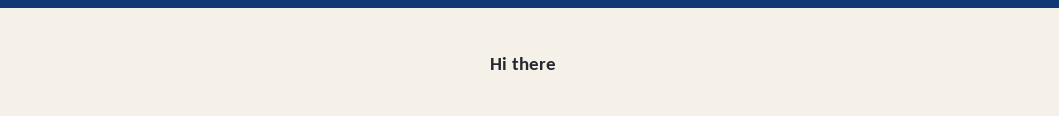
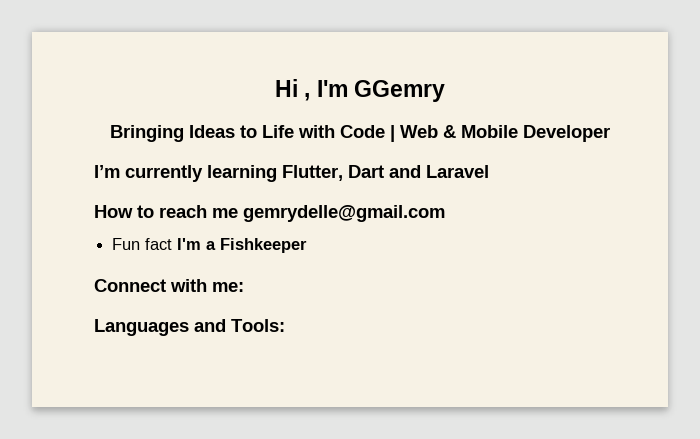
[511,57,556,70] there -> [304,80,445,102] [110,125,610,142] [94,165,489,182] [94,205,445,222] [112,238,308,253] [94,279,244,292] [94,319,285,336] , I'm GGemry // Bringing Ideas to Life with Code | Web & Mobile Developer // I’m currently learning Flutter, Dart and Laravel // How to reach me gemrydelle@gmail.com // Fun fact I'm a Fishkeeper // Connect with me: // Languages and Tools:

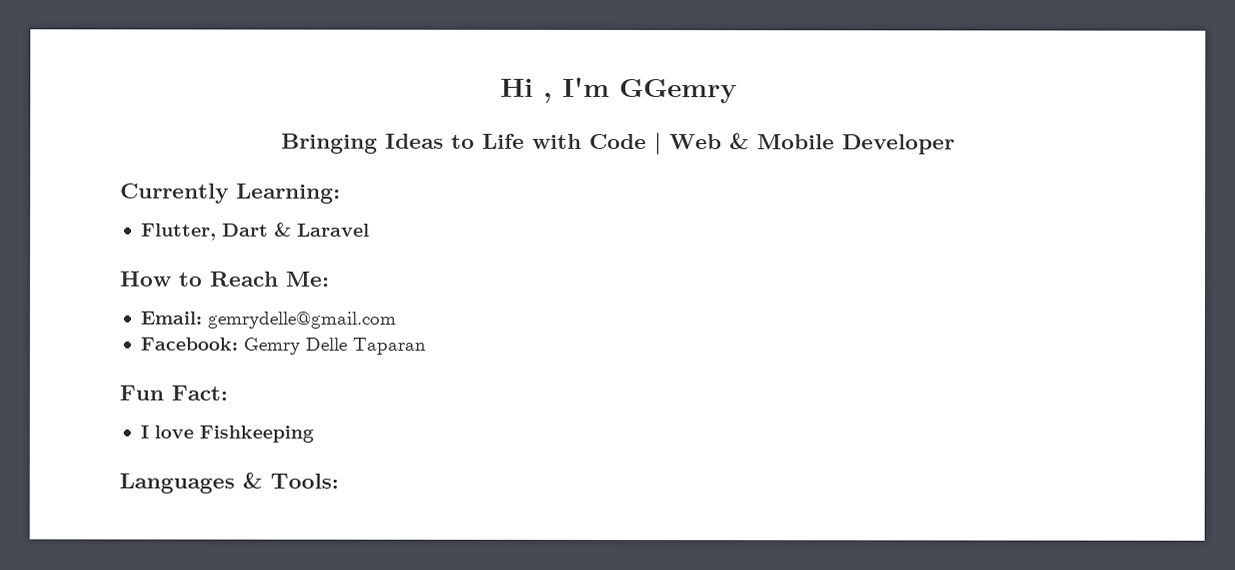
[94,165,277,182] I’m currently learning -> [120,183,341,204] Currently Learning: //
[389,165,421,178] and -> [273,222,292,237] &
[159,205,445,222] [112,238,308,253] [94,279,244,292] reach me gemrydelle@gmail.com // Fun fact I'm a Fishkeeper // Connect with me: -> [209,271,330,287] [139,311,396,329] [139,337,426,355] [119,385,228,401] [139,425,314,443] Reach Me: // Email: gemrydelle@gmail.com // Facebook: Gemry Delle Taparan // Fun Fact: // I love Fishkeeping
[194,319,226,332] and -> [242,472,263,489] &

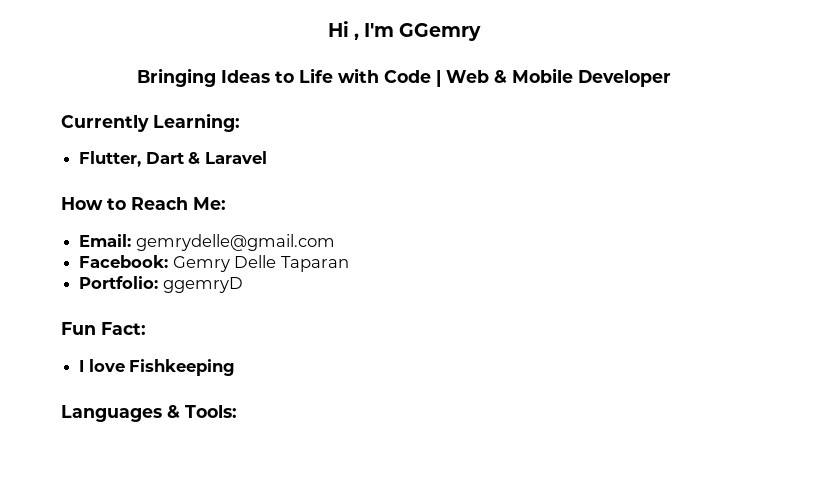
(426, 346) none -> [79,276,243,293] // Portfolio: ggemryD

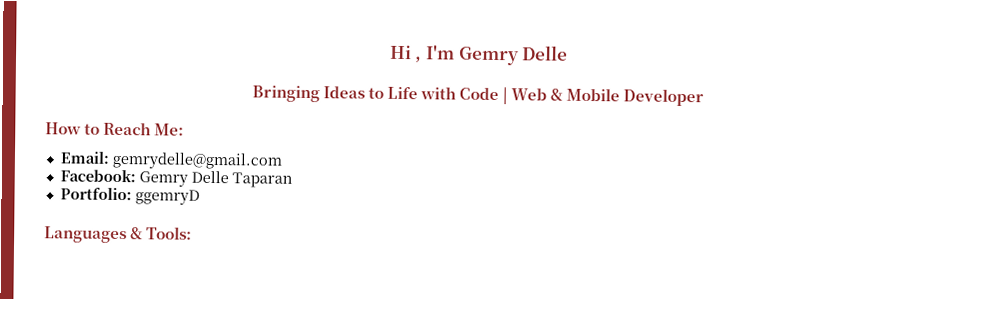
[399,23,482,41] GGemry -> [457,45,569,66] Gemry Delle
[61,113,240,132] [79,151,267,167] // Currently Learning: // Flutter, Dart & Laravel -> (705, 97) none
[61,322,146,335] [79,359,236,376] // Fun Fact: // I love Fishkeeping -> (200, 197) none

